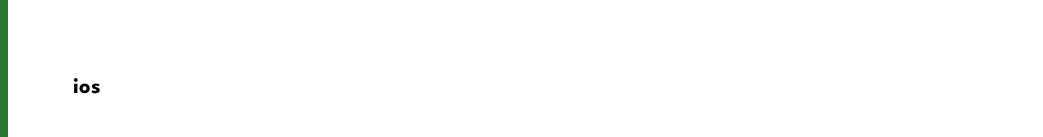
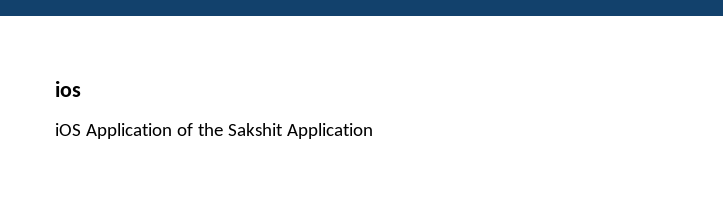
(101, 86) none -> [55,123,373,139] // iOS Application of the Sakshit Application

